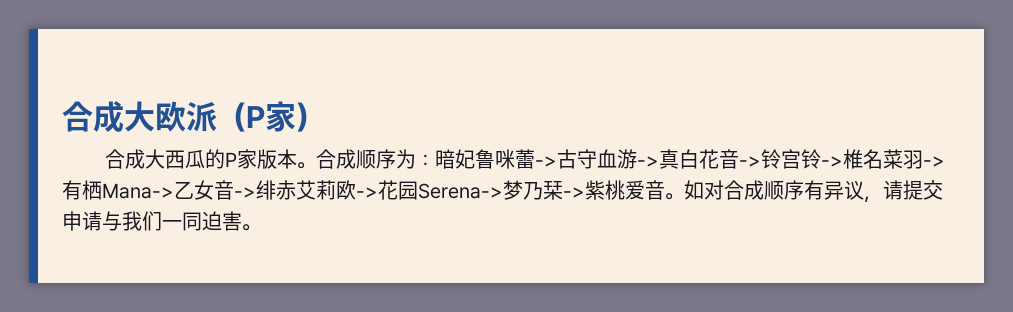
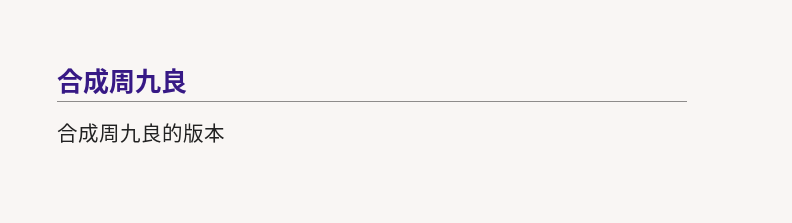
[62,101,325,132] [104,149,945,169] [62,180,943,203] [62,211,261,231] 合成大欧派（P家） // 合成大西瓜的P家版本。合成顺序为：暗妃鲁咪蕾->古守血游->真白花音->铃宫铃->椎名菜羽->有栖Mana->乙女音->绯赤艾莉欧->花园Serena->梦乃栞->紫桃爱音。如对合成顺序有异议，请提交申请与我们一同迫害。 -> [57,68,187,95] [57,123,225,143] 合成周九良 // 合成周九良的版本

